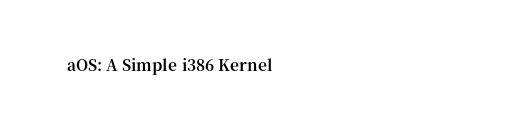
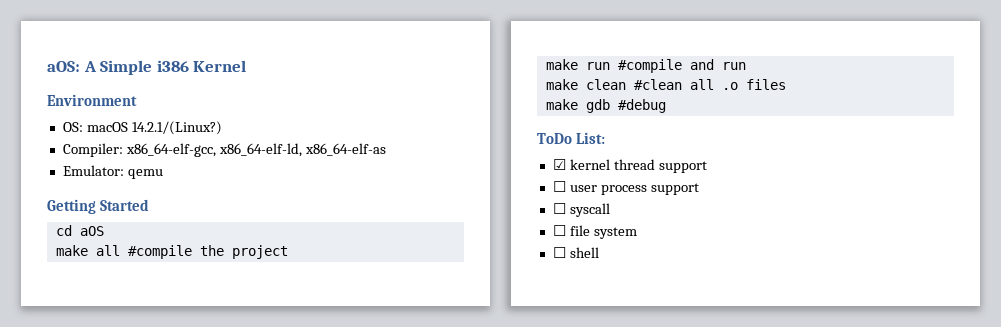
(273, 64) none -> [47,94,137,106] [62,121,222,135] [62,143,386,157] [62,165,163,179] [47,199,150,214] [55,225,104,236] [55,245,288,259] [545,59,746,73] [545,79,786,90] [545,99,666,113] [537,132,606,144] [552,159,707,173] [552,181,699,195] [552,203,610,217] [552,225,637,239] [552,247,599,258] // Environment // OS: macOS 14.2.1/(Linux?) // Compiler: x86_64-elf-gcc, x86_64-elf-ld, x86_64-elf-as // Emulator: qemu // Getting Started // cd aOS // make all #compile the project // make run #compile and run // make clean #clean all .o files // make gdb #debug // ToDo List: // ☑ kernel thread support // ☐ user process support // ☐ syscall // ☐ file system // ☐ shell

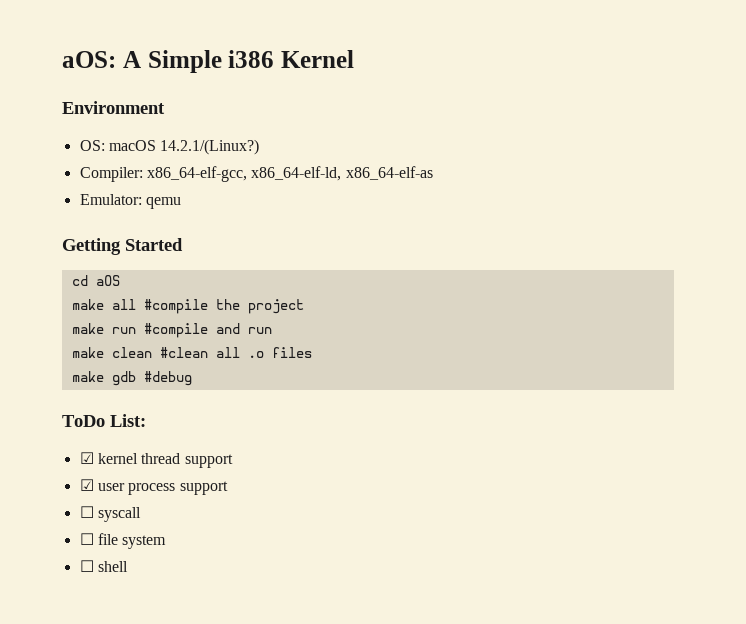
[552,181,566,192] ☐ -> [79,479,94,491] ☑

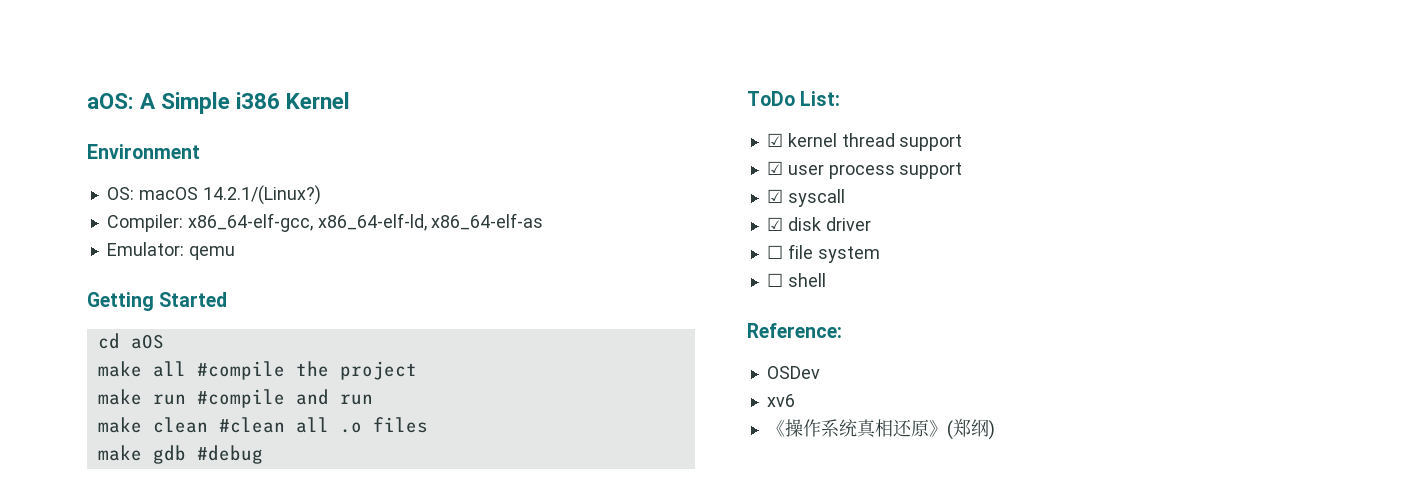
[79,506,94,518] ☐ -> [766,189,783,203] ☑
(141, 514) none -> [766,217,871,231] // ☑ disk driver
(128, 566) none -> [747,323,842,338] [766,366,820,379] [766,394,795,407] [766,419,995,440] // Reference: // OSDev // xv6 // 《操作系统真相还原》(郑纲)

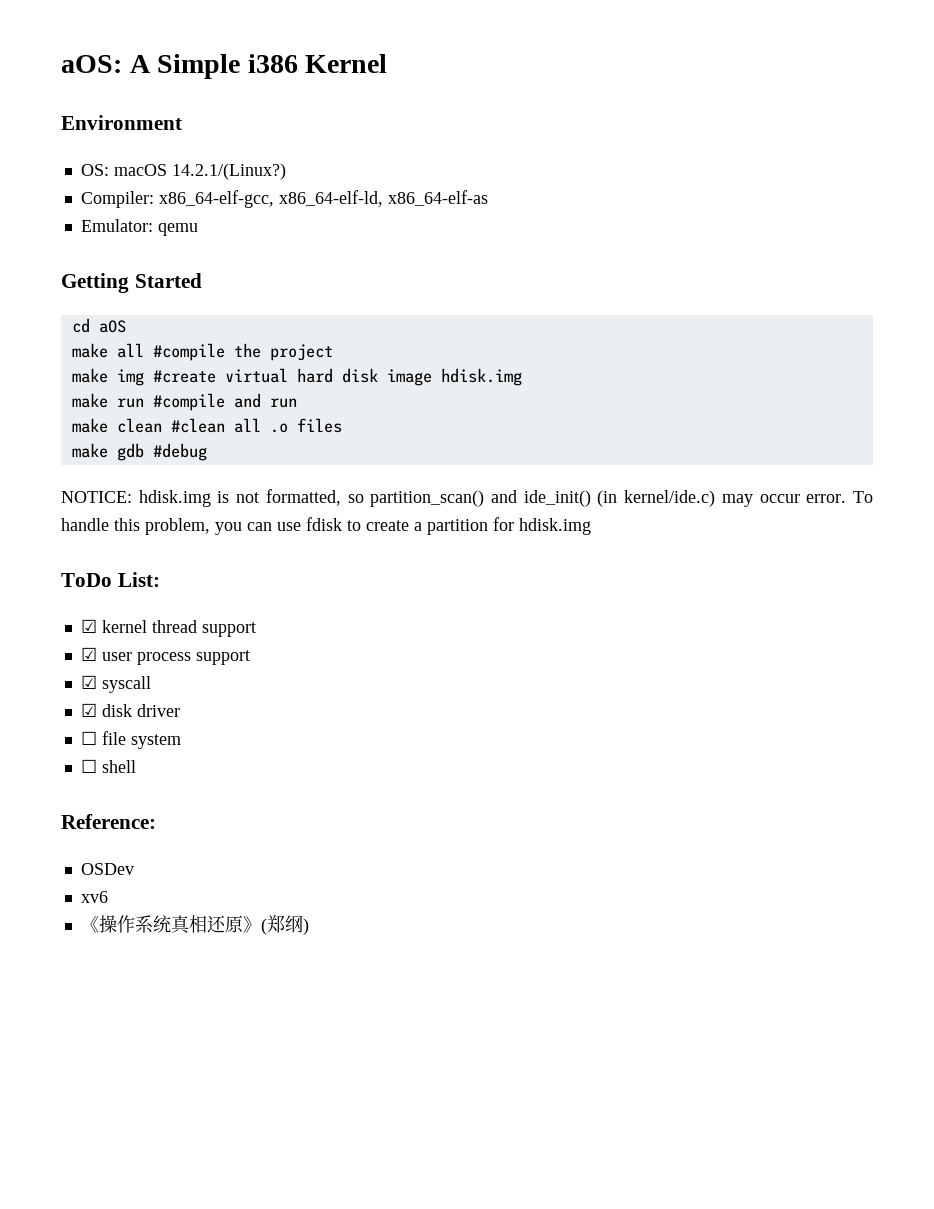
(417, 370) none -> [71,368,522,386] // make img #create virtual hard disk image hdisk.img
(263, 454) none -> [61,489,873,507] [61,517,591,535] // NOTICE: hdisk.img is not formatted, so partition_scan() and ide_init() (in kernel/ide.c) may occur error. To handle this problem, you can use fdisk to create a partition for hdisk.img

